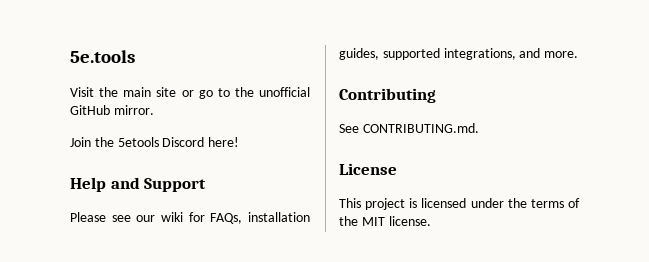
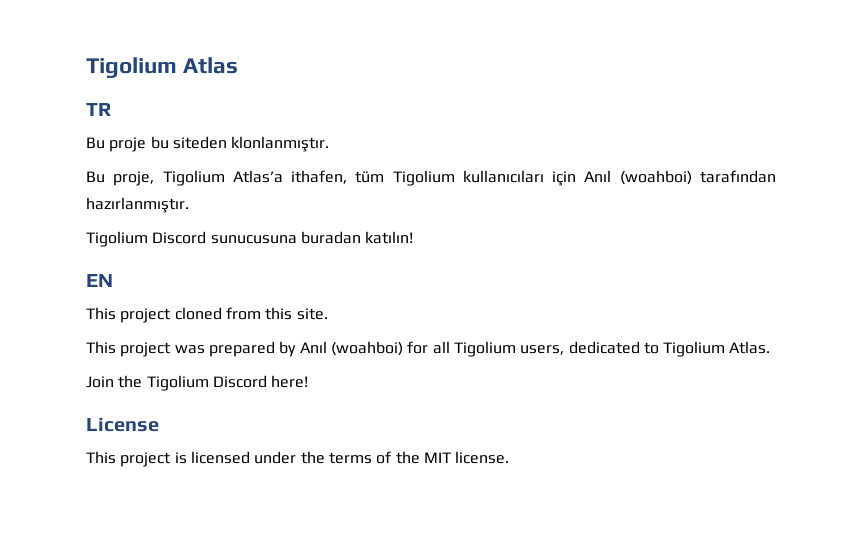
[70,50,135,63] [70,87,310,99] [70,105,154,115] 5e.tools // Visit the main site or go to the unofficial GitHub mirror. -> [86,57,239,78] [86,103,111,116] [86,136,330,152] [86,170,776,186] [86,197,189,213] [86,231,414,247] [86,274,113,287] [86,307,328,323] [86,341,771,357] Tigolium Atlas // TR // Bu proje bu siteden klonlanmıştır. // Bu proje, Tigolium Atlas’a ithafen, tüm Tigolium kullanıcıları için Anıl (woahboi) tarafından hazırlanmıştır. // Tigolium Discord sunucusuna buradan katılın! // EN // This project cloned from this site. // This project was prepared by Anıl (woahboi) for all Tigolium users, dedicated to Tigolium Atlas.
[117,137,159,147] 5etools -> [146,375,209,391] Tigolium
[70,177,207,192] [70,212,310,224] [339,48,579,60] [339,88,436,103] [339,123,479,133] // Help and Support // Please see our wiki for FAQs, installation guides, supported integrations, and more. // Contributing // See CONTRIBUTING.md. -> (309, 381) none

